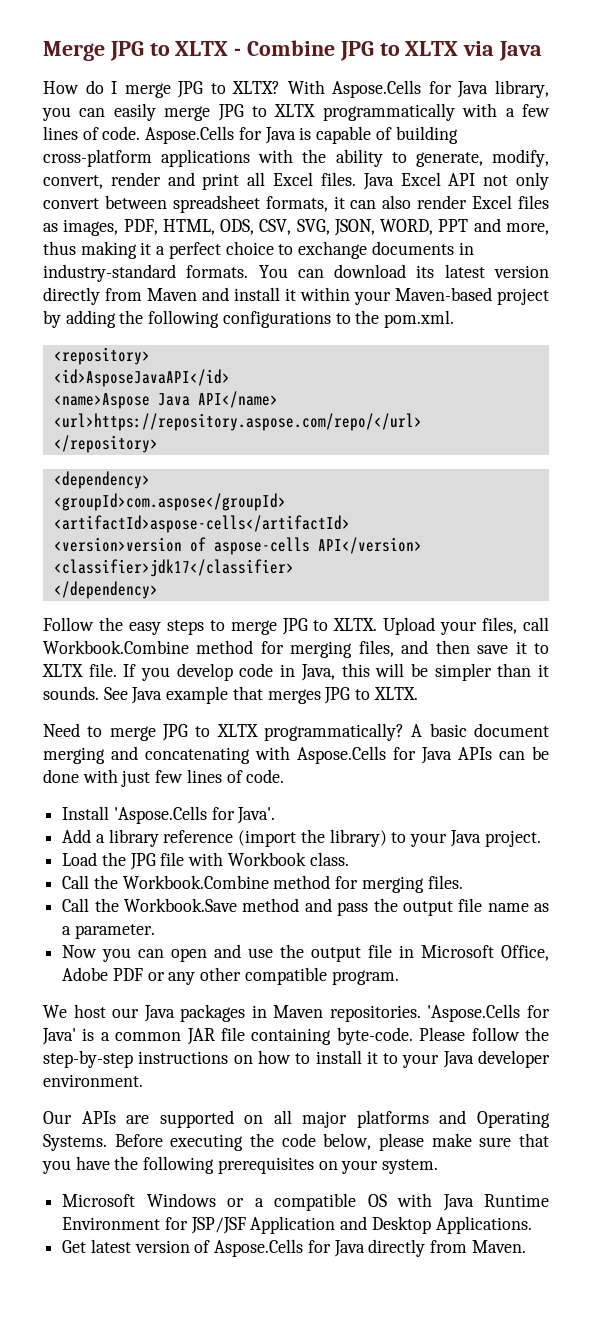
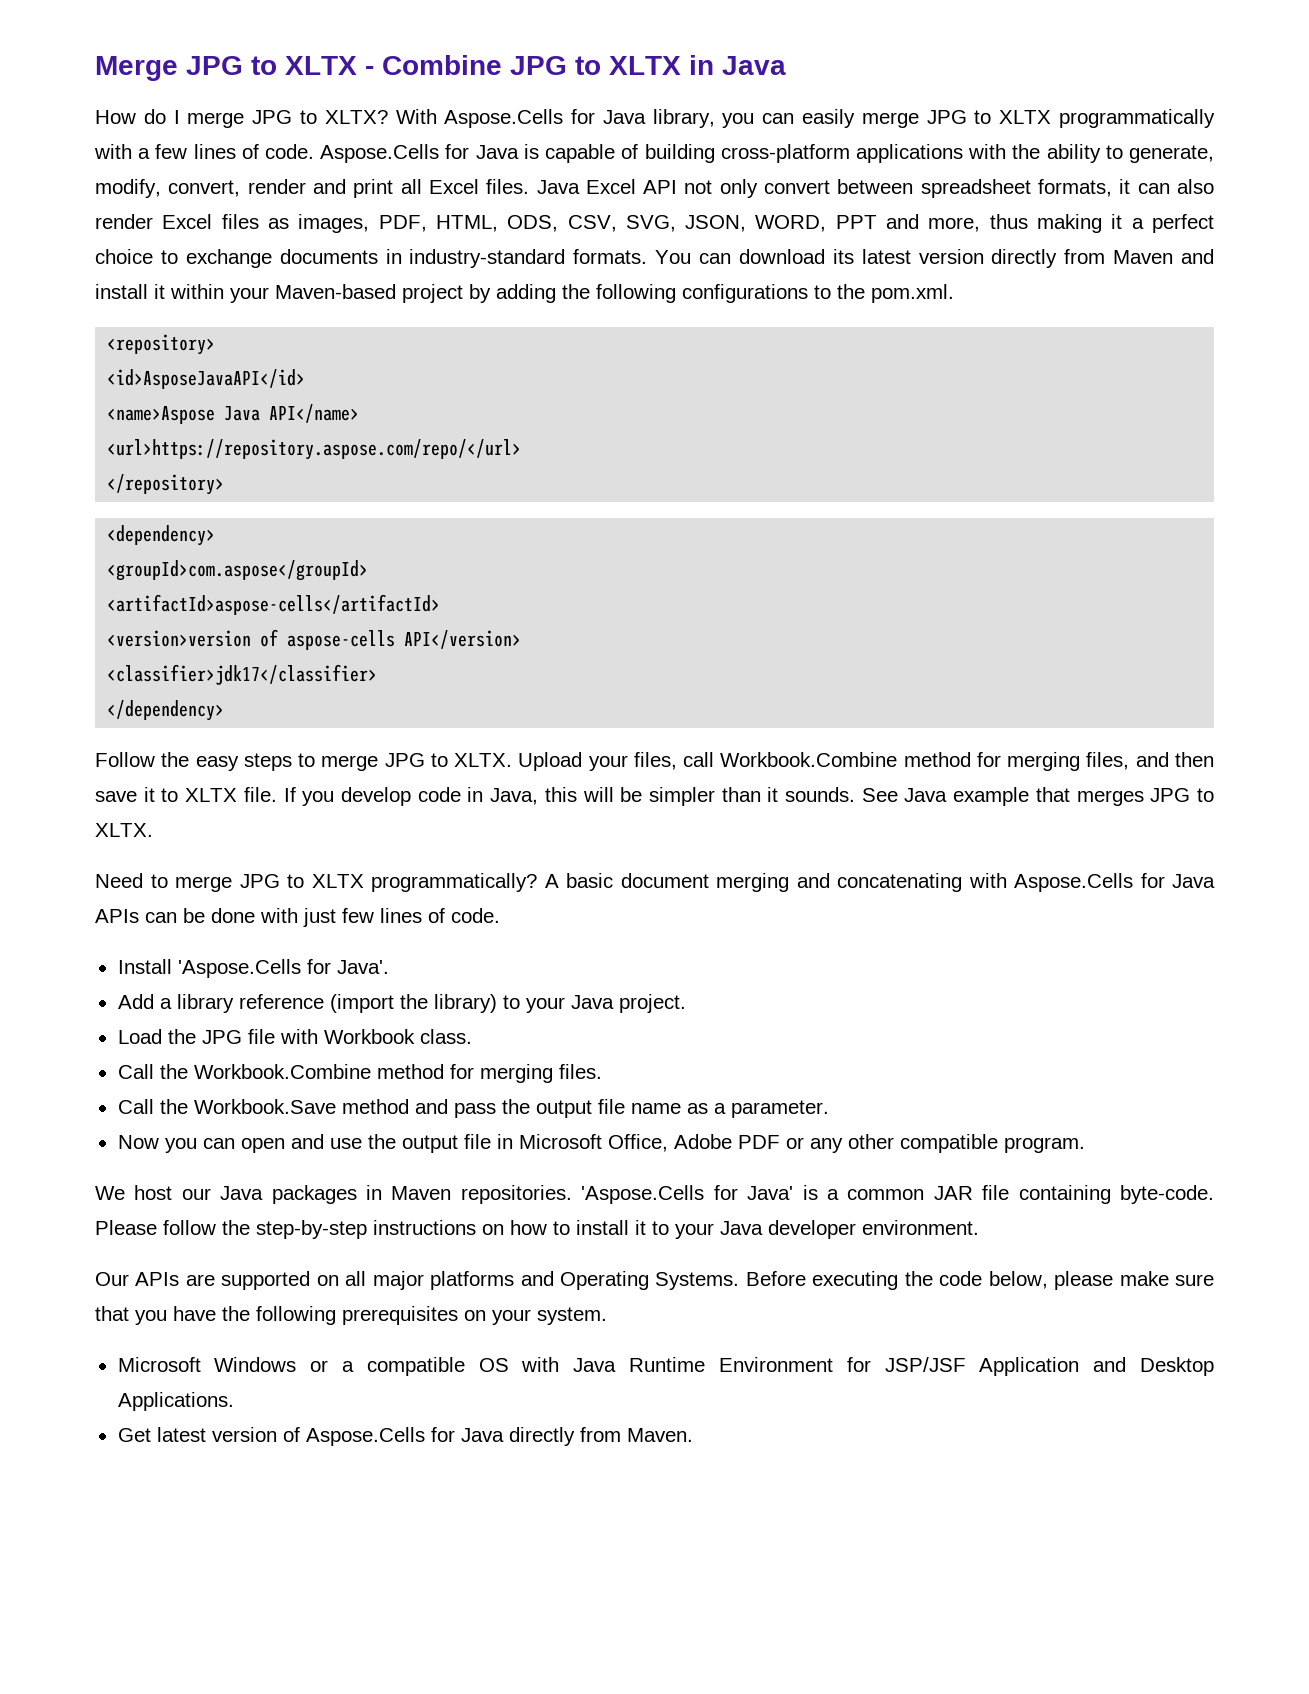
[463,41,495,56] via -> [689,55,714,75] in

